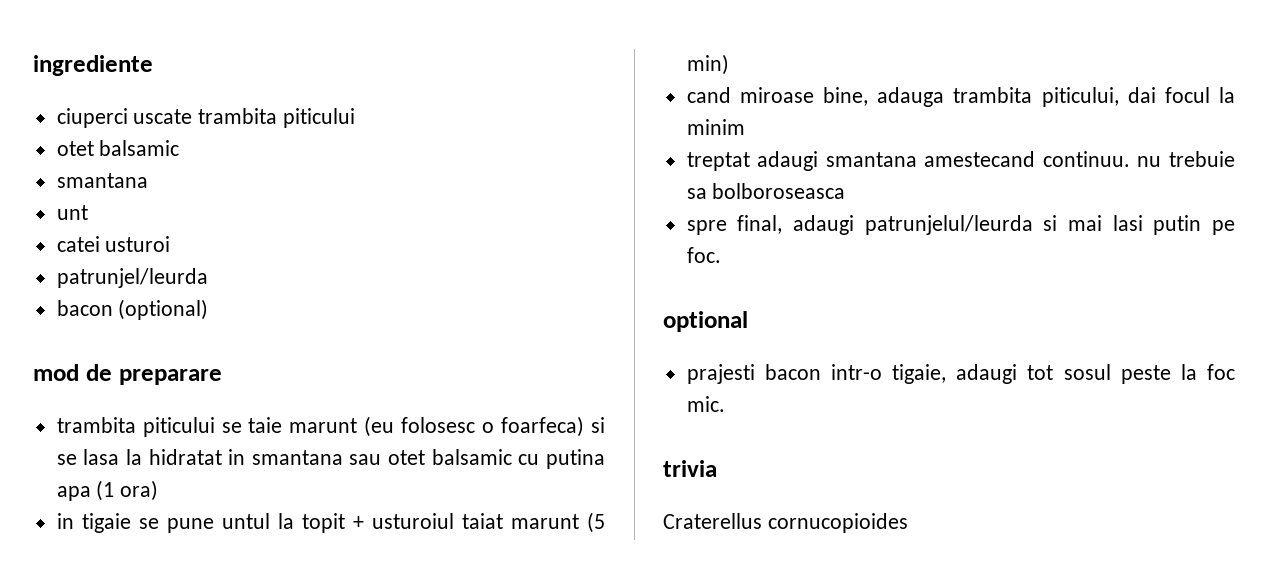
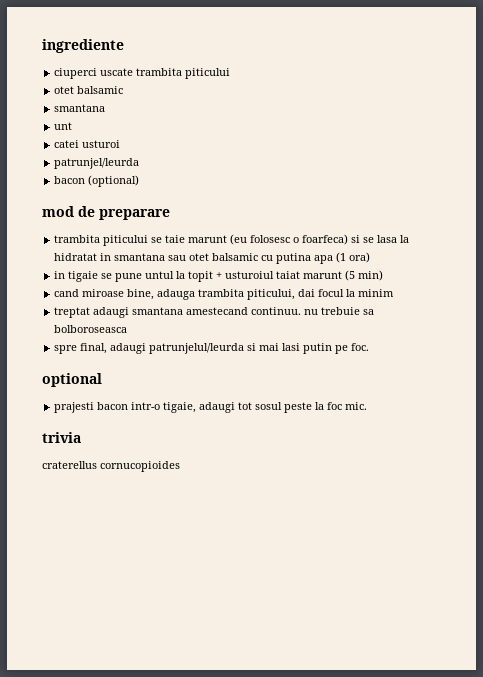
[663,513,762,529] Craterellus -> [42,461,97,469] craterellus

